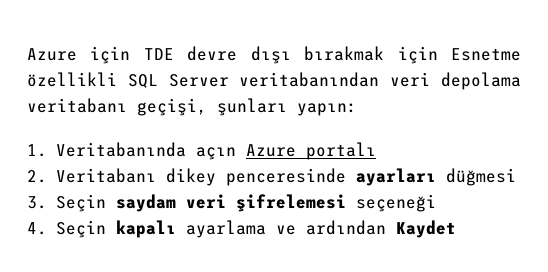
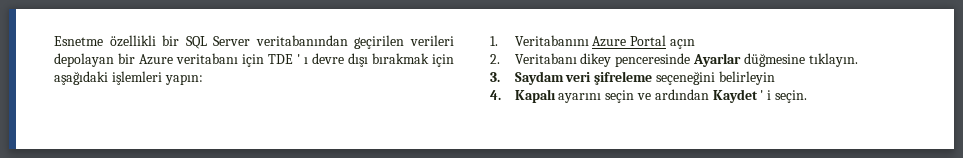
[27,46,521,64] [27,72,521,90] [27,98,287,116] Azure için TDE devre dışı bırakmak için Esnetme özellikli SQL Server veritabanından veri depolama veritabanı geçişi, şunları -> [54,35,454,49] [54,53,454,67] [54,71,162,85] Esnetme özellikli bir SQL Server veritabanından geçirilen verileri depolayan bir Azure veritabanı için TDE ' ı devre dışı bırakmak için aşağıdaki işlemleri
[55,142,186,157] Veritabanında -> [514,35,667,47] Veritabanını Azure Portal
[245,142,376,160] Azure portalı -> (696, 44) none
[355,168,516,186] [27,194,436,212] [27,220,456,238] ayarları düğmesi // 3. Seçin saydam veri şifrelemesi seçeneği // 4. Seçin kapalı ayarlama ve ardından Kaydet -> [693,53,858,67] [490,71,775,85] [490,89,807,103] Ayarlar düğmesine tıklayın. // 3. Saydam veri şifreleme seçeneğini belirleyin // 4. Kapalı ayarını seçin ve ardından Kaydet ' i seçin.

